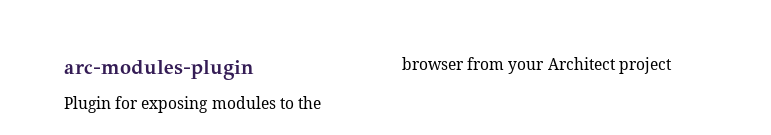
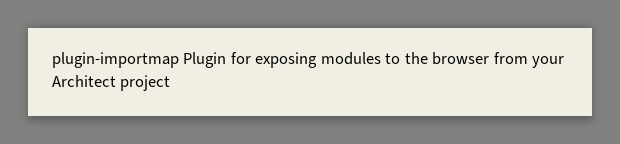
[64,60,254,80] arc-modules-plugin // -> [52,52,179,68] plugin-importmap

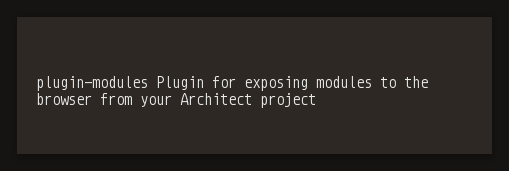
[52,52,179,68] plugin-importmap -> [36,76,148,91] plugin-modules

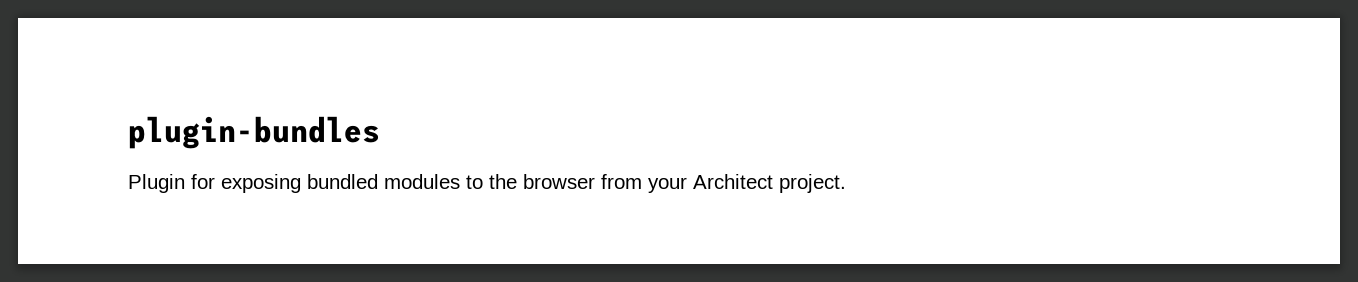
[36,76,148,91] plugin-modules -> [128,116,380,149] plugin-bundles //
(308, 83) none -> [307,174,378,189] bundled
[260,93,316,108] project -> [779,174,846,193] project.

